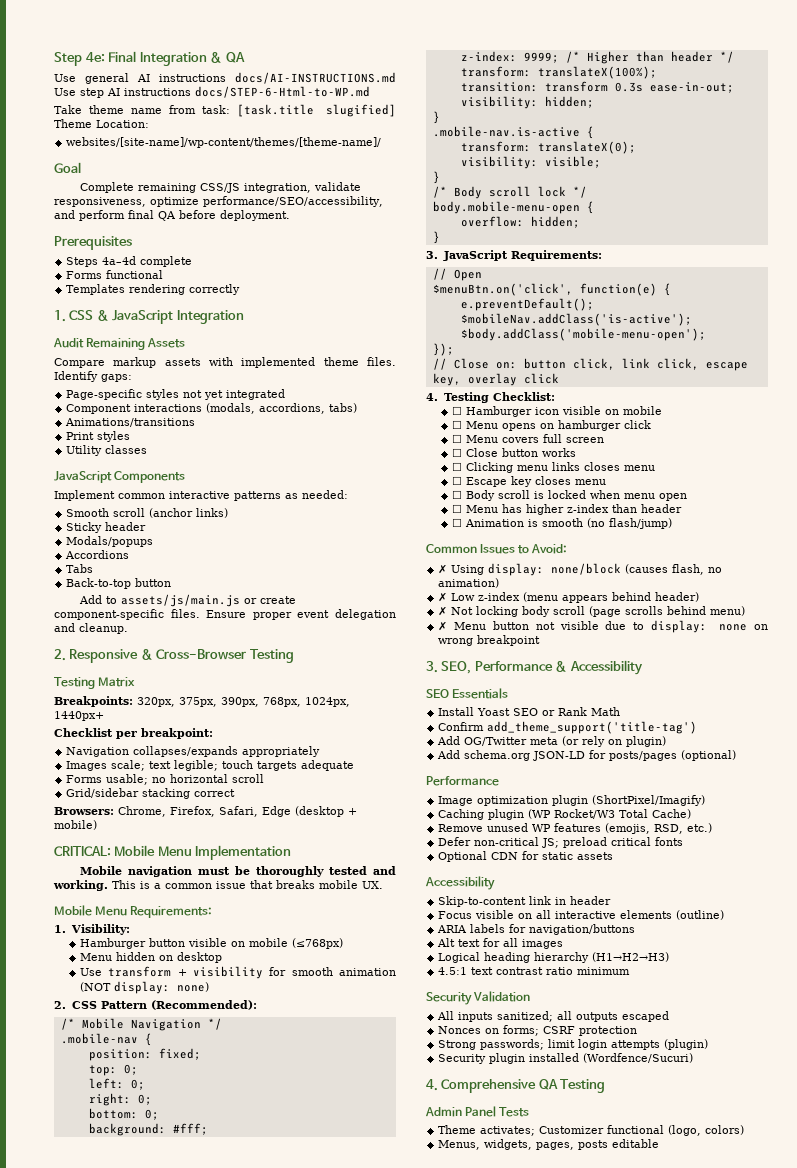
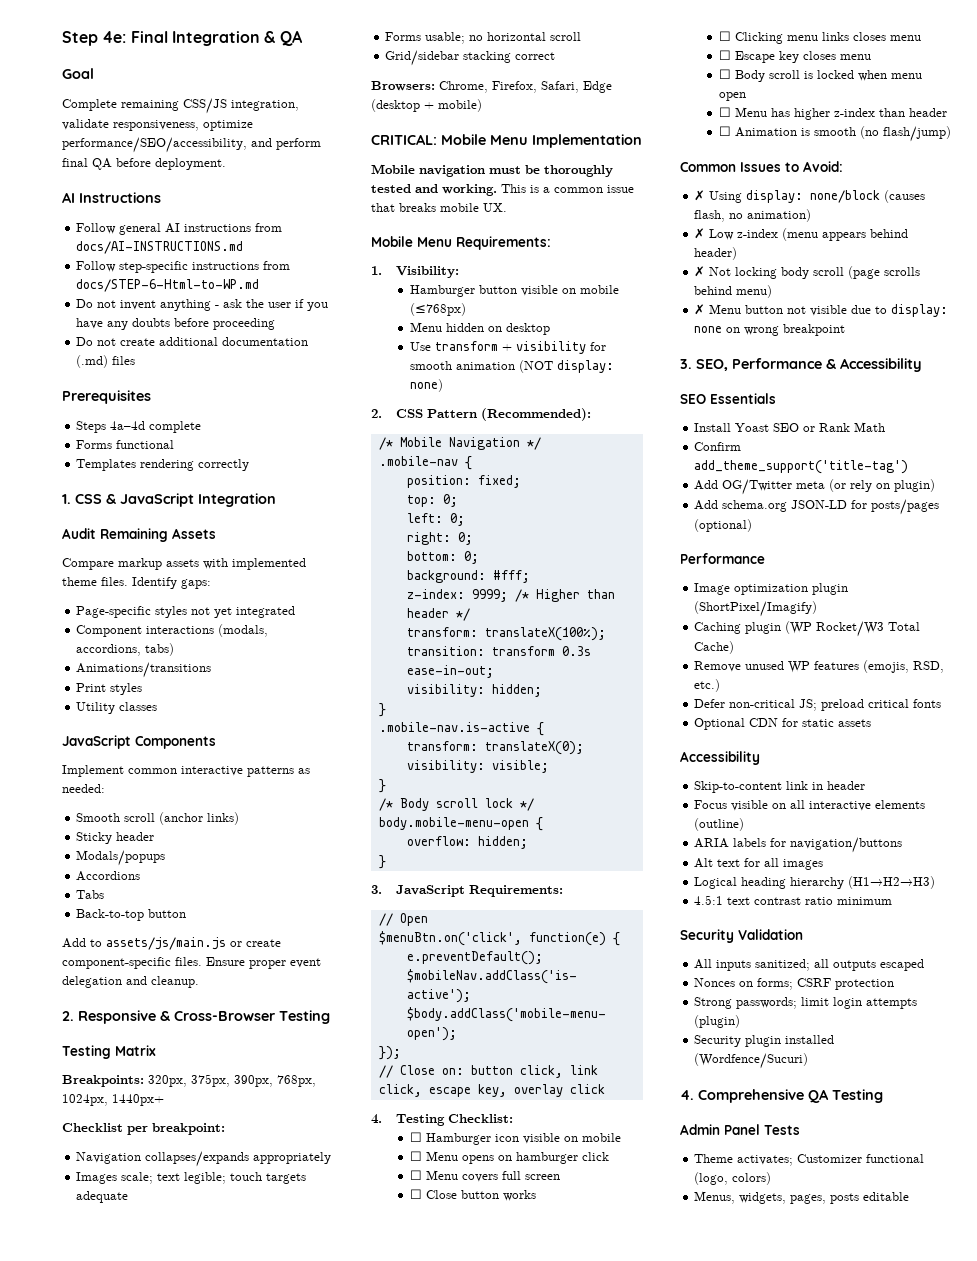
[54,72,396,84] [54,86,370,98] [54,104,396,117] [54,119,149,128] [66,137,382,148] // Use general AI instructions docs/AI-INSTRUCTIONS.md Use step AI instructions docs/STEP-6-Html-to-WP.md // Take theme name from task: [task.title slugified] Theme Location: // websites/[site-name]/wp-content/themes/[theme-name]/ -> (303, 38) none
(290, 215) none -> [62,192,161,203] [76,223,283,235] [76,241,244,254] [76,261,291,273] [76,279,260,292] [76,299,329,311] [76,318,276,330] [76,337,309,346] [76,355,136,368] // AI Instructions // Follow general AI instructions from docs/AI-INSTRUCTIONS.md // Follow step-specific instructions from docs/STEP-6-Html-to-WP.md // Do not invent anything - ask the user if you have any doubts before proceeding // Do not create additional documentation (.md) files

